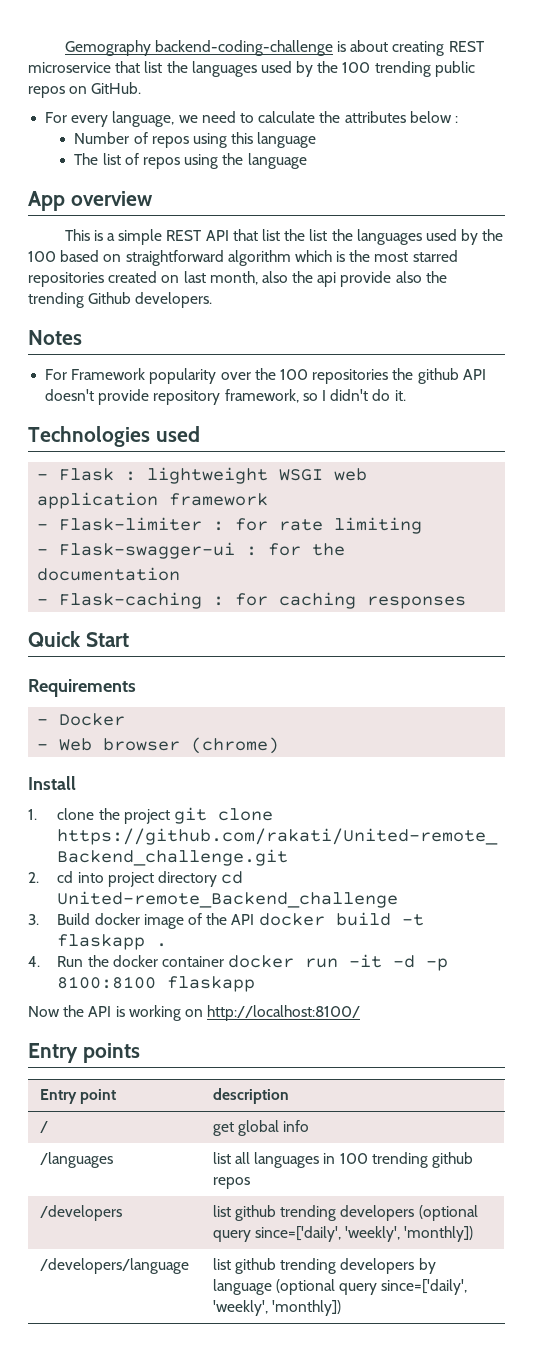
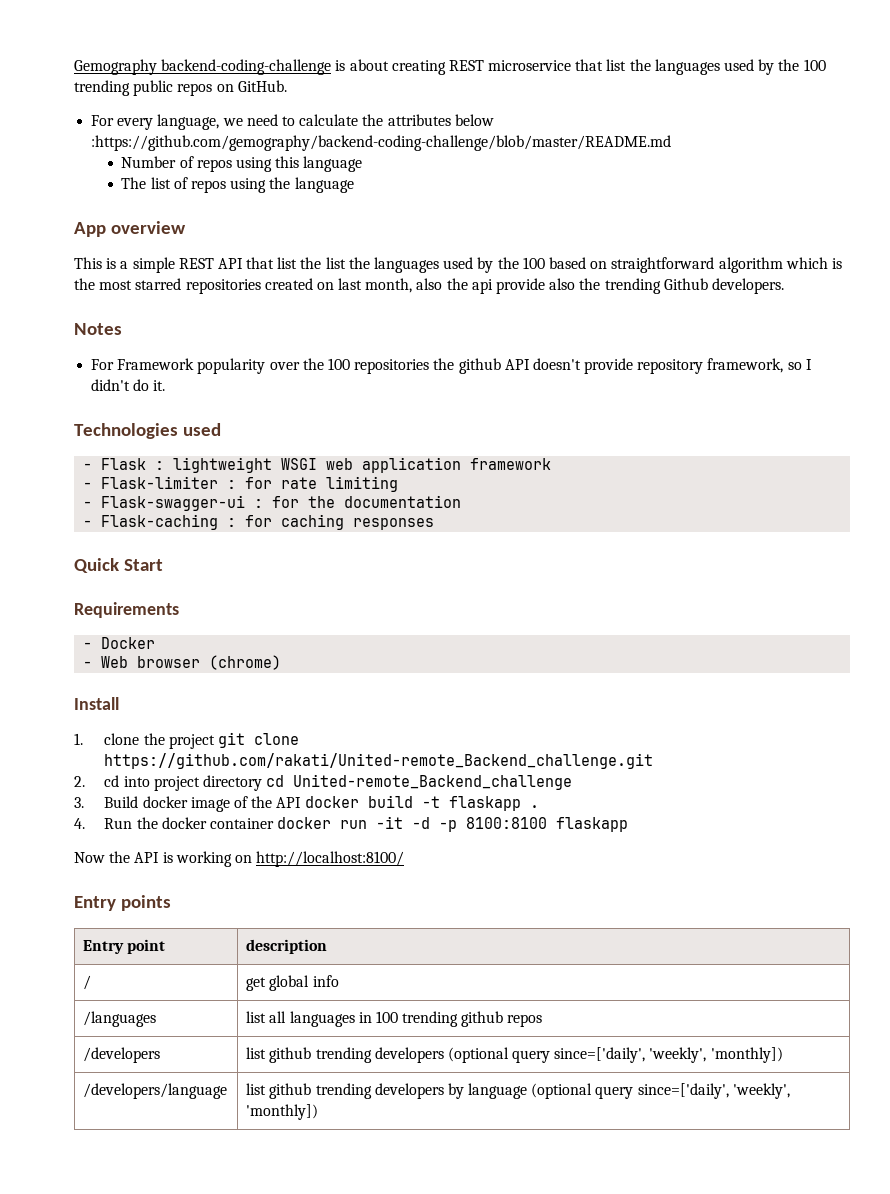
[454,116,458,123] : -> [91,135,672,151] :https://github.com/gemography/backend-coding-challenge/blob/master/README.md

